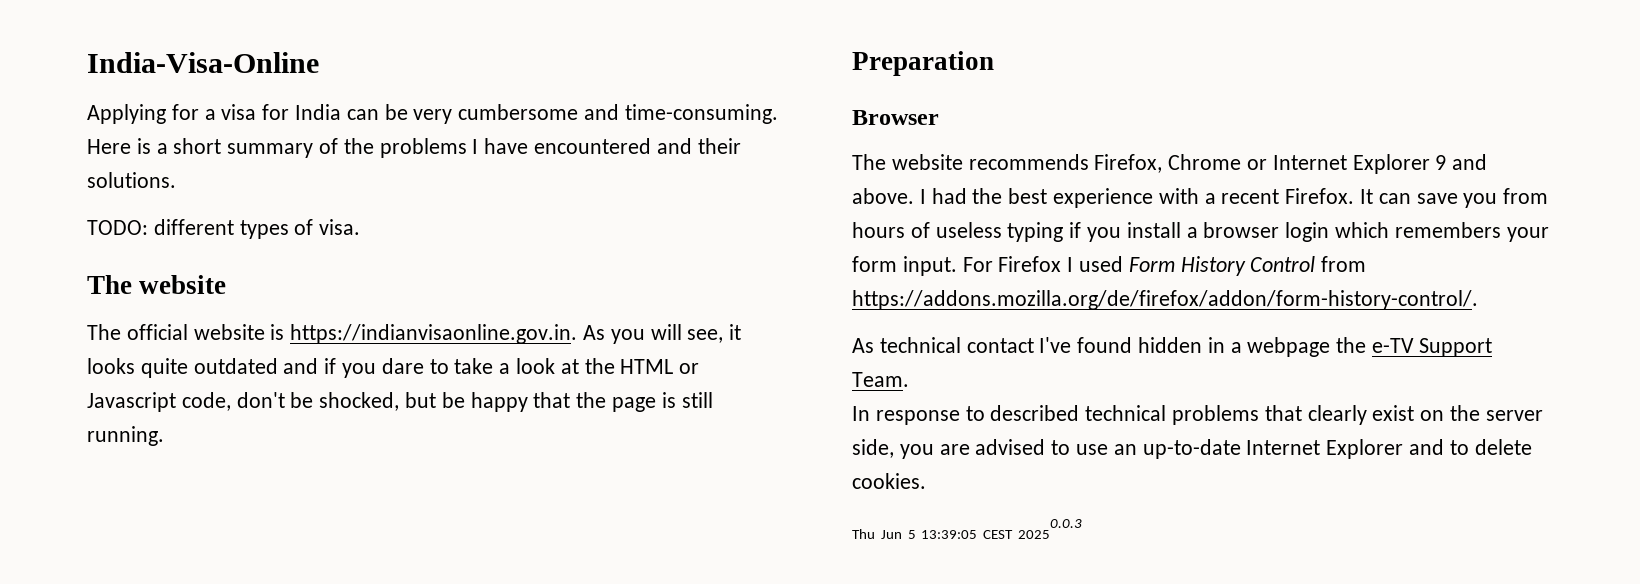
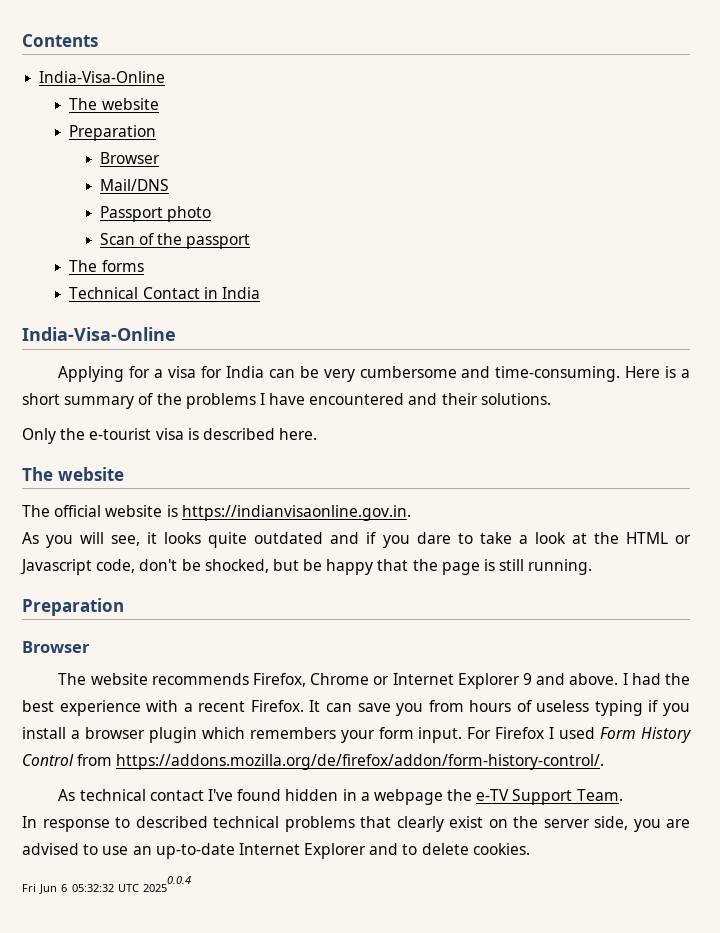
(87, 62) none -> [22,34,98,47] [39,71,166,83] [69,98,159,110] [69,125,157,141] [99,152,160,164] [99,179,169,191] [99,206,212,222] [99,233,251,249] [69,260,144,272] [69,287,260,299] Contents // India-Visa-Online // The website // Preparation // Browser // Mail/DNS // Passport photo // Scan of the passport // The forms // Technical Contact in India //
[87,219,361,239] TODO: different types of visa. -> [22,428,318,444] Only the e-tourist visa is described here.
(578, 334) none -> (411, 513) //
[1285,222,1330,242] login -> [148,727,197,743] plugin
[852,519,1083,539] Thu Jun 5 13:39:05 CEST 20250.0.3 -> [22,876,191,894] Fri Jun 6 05:32:32 UTC 20250.0.4

